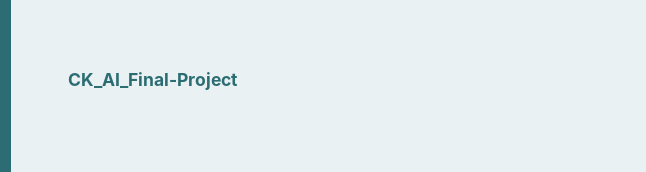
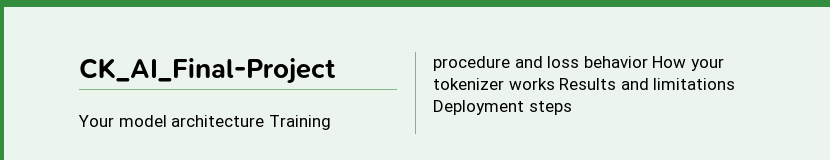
(238, 81) none -> [78,115,331,130] [433,56,724,71] [433,78,736,90] [433,100,572,115] // Your model architecture Training procedure and loss behavior How your tokenizer works Results and limitations Deployment steps

